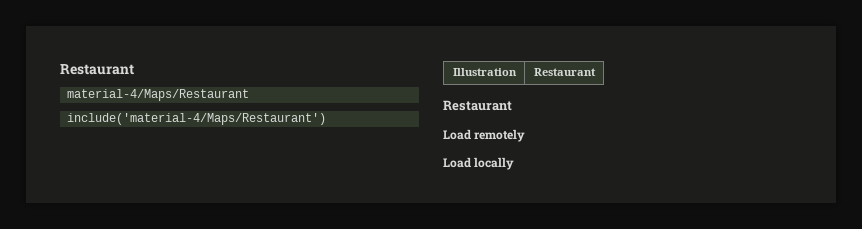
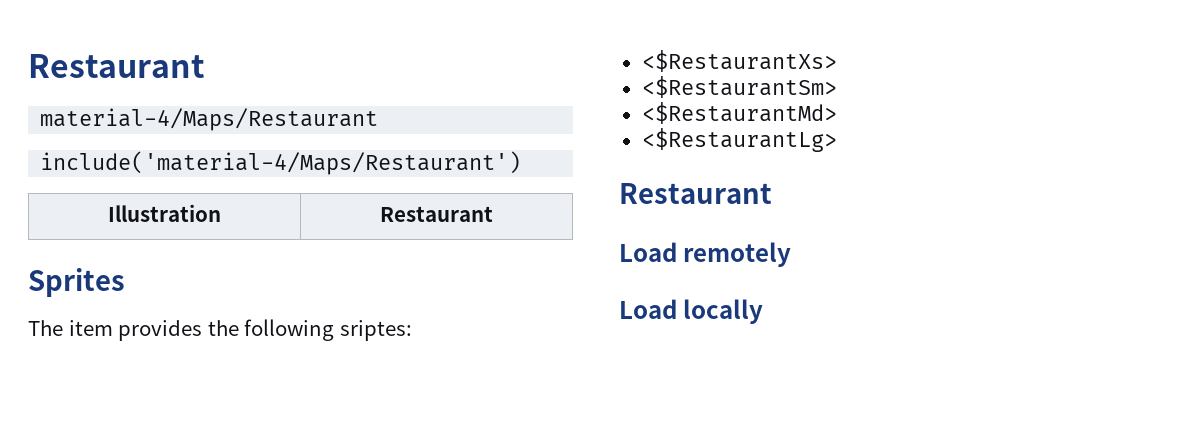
(596, 72) none -> [28,268,125,297] [28,319,412,341] [641,50,837,72] [641,76,837,98] [641,102,837,124] [641,128,837,152] // Sprites // The item provides the following sriptes: // <$RestaurantXs> // <$RestaurantSm> // <$RestaurantMd> // <$RestaurantLg>

